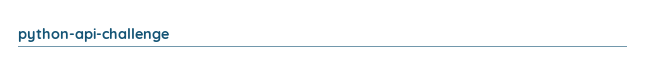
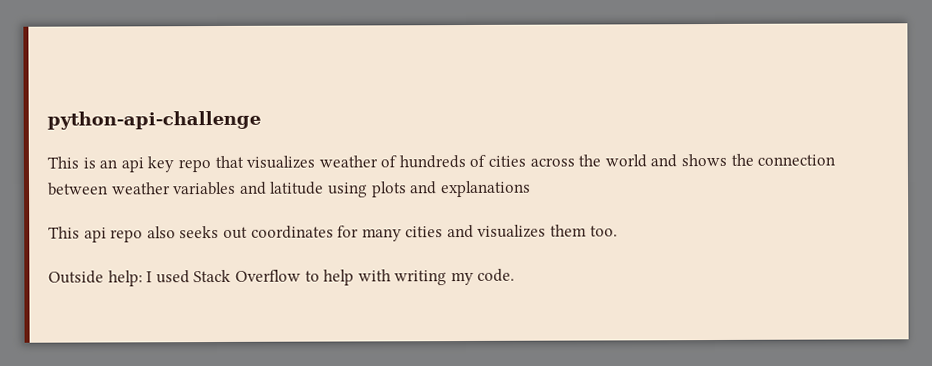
(169, 35) none -> [47,153,836,173] [47,180,531,198] [48,224,618,243] [48,268,516,287] // This is an api key repo that visualizes weather of hundreds of cities across the world and shows the connection between weather variables and latitude using plots and explanations // This api repo also seeks out coordinates for many cities and visualizes them too. // Outside help: I used Stack Overflow to help with writing my code.

